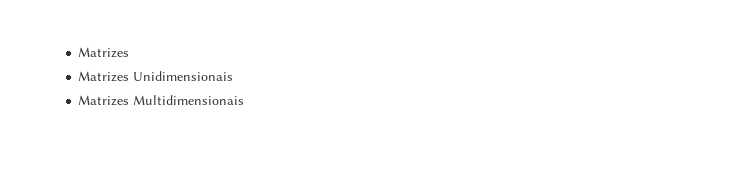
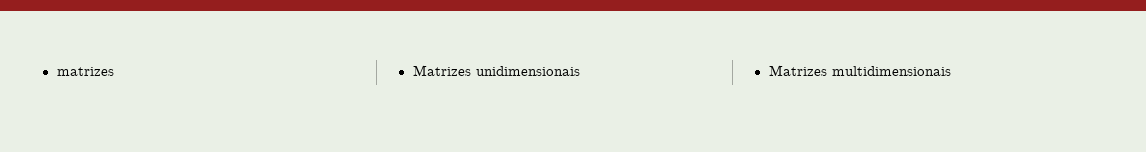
[78,47,130,58] [78,71,234,82] [78,95,245,106] Matrizes // Matrizes Unidimensionais // Matrizes Multidimensionais -> [56,67,114,76] [412,65,580,76] [768,65,951,76] matrizes // Matrizes unidimensionais // Matrizes multidimensionais

